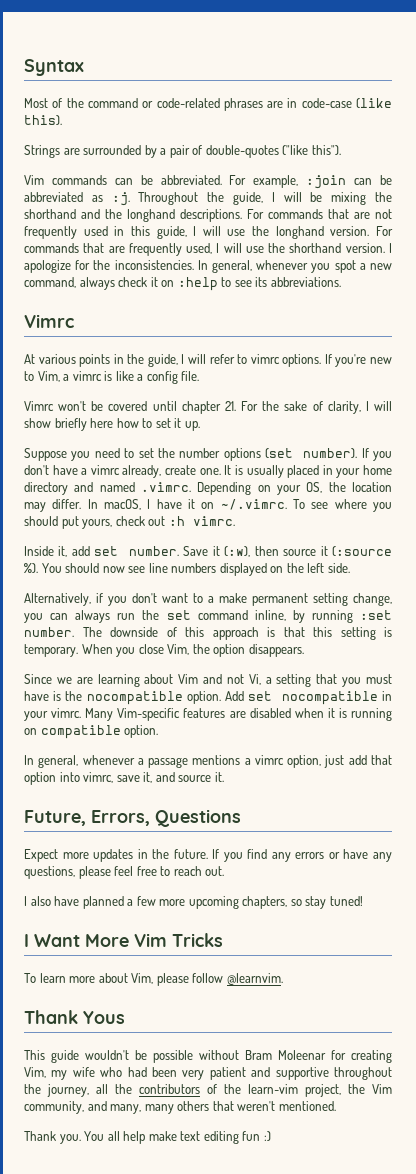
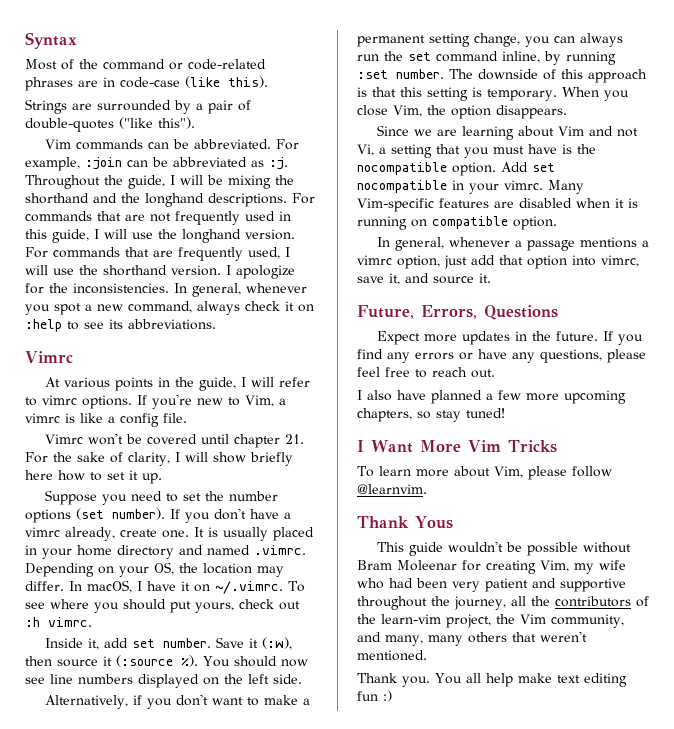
[208,593,247,603] a make -> [263,695,310,705] make a

